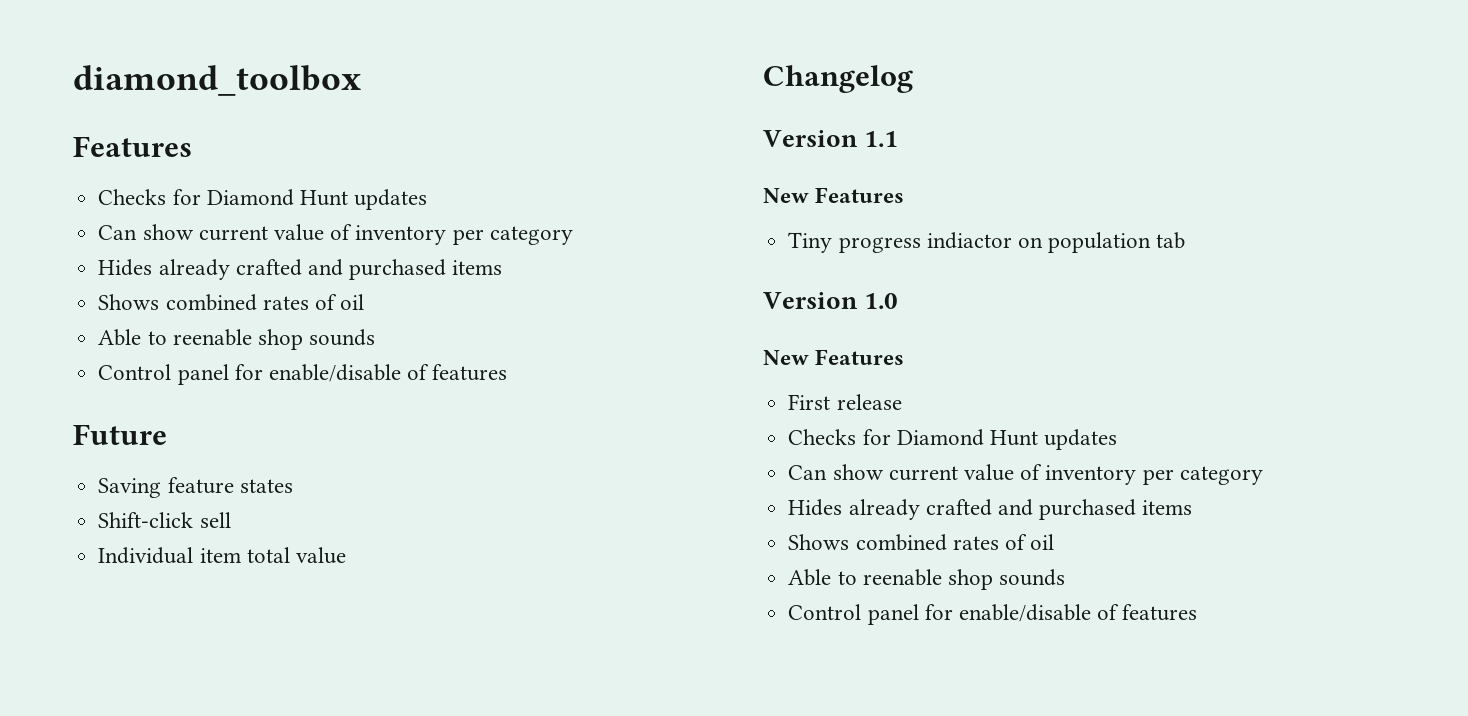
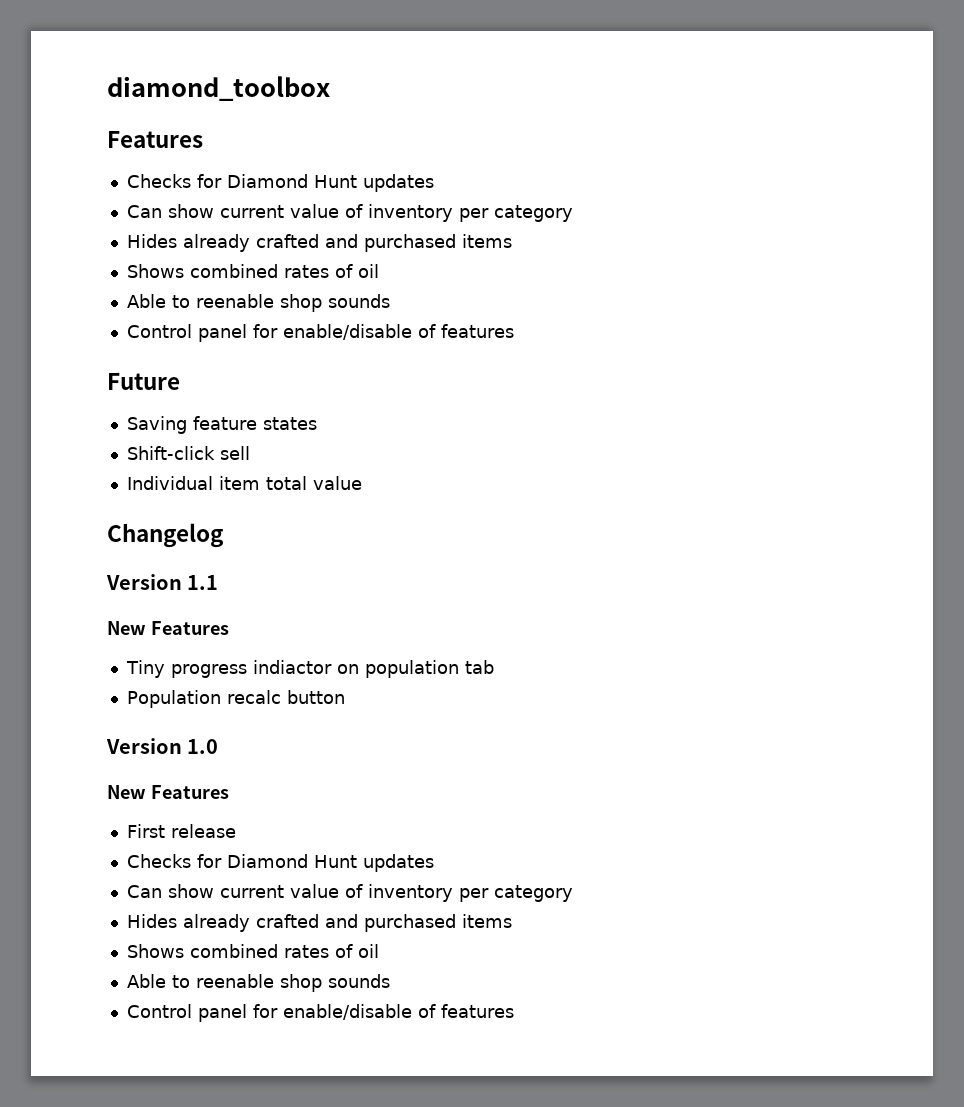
(1186, 240) none -> [126,690,345,708] // Population recalc button

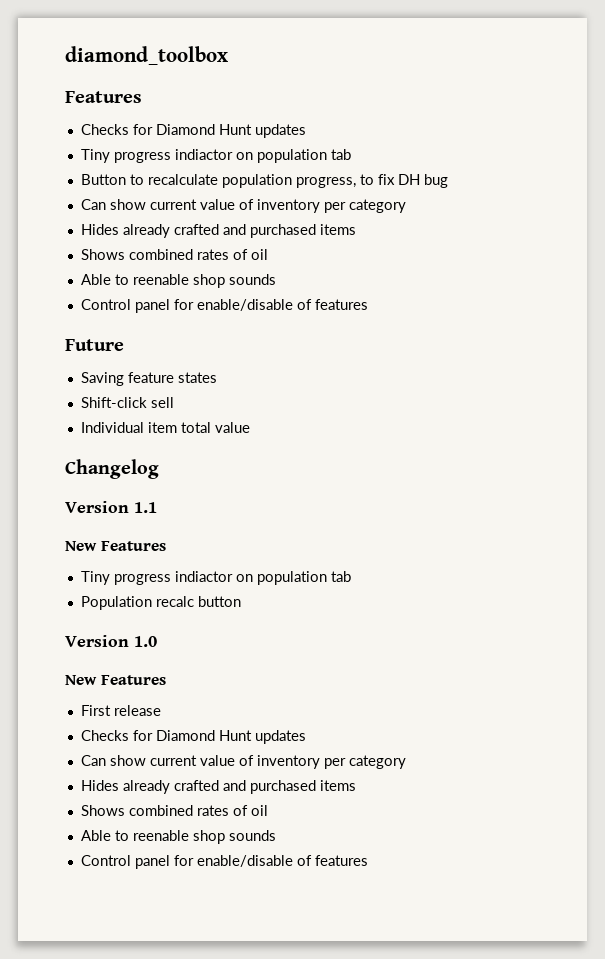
(434, 183) none -> [80,149,351,163] [80,174,448,188] // Tiny progress indiactor on population tab // Button to recalculate population progress, to fix DH bug

